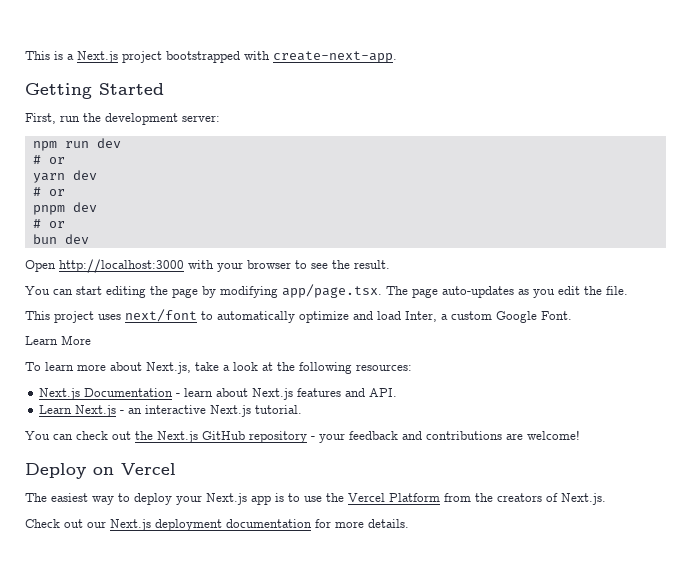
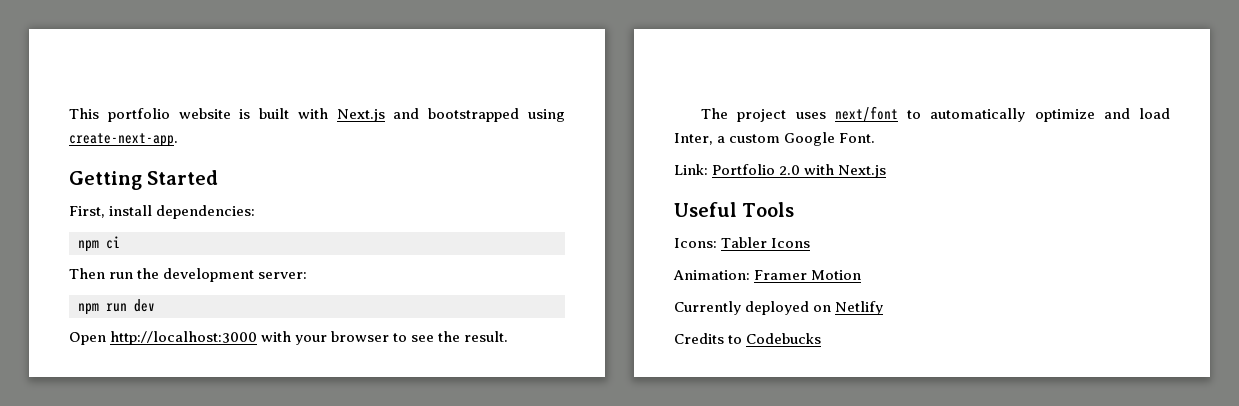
[25,51,270,63] This is a Next.js project bootstrapped with -> [69,108,565,122] This portfolio website is built with Next.js and bootstrapped using
(56, 118) none -> [109,205,256,219] [78,236,120,252] [69,268,105,279] install dependencies: // npm ci // Then
[32,155,65,164] [32,170,97,183] [32,187,65,196] [32,202,97,215] [32,219,65,228] [32,234,89,244] // # or // yarn dev // # or // pnpm dev // # or // bun dev -> (155, 305) none
[25,284,628,298] [25,311,50,320] You can start editing the page by modifying app/page.tsx. The page auto-updates as you edit the file. // This -> [701,108,729,119] The
[25,335,91,345] [25,362,412,374] [39,388,398,400] [39,405,303,417] [25,430,580,443] [25,463,176,479] [25,493,606,505] [25,519,409,531] Learn More // To learn more about Next.js, take a look at the following resources: // Next.js Documentation - learn about Next.js features and API. // Learn Next.js - an interactive Next.js tutorial. // You can check out the Next.js GitHub repository - your feedback and contributions are welcome! // Deploy on Vercel // The easiest way to deploy your Next.js app is to use the Vercel Platform from the creators of Next.js. // Check out our Next.js deployment documentation for more details. -> [674,164,887,178] [674,202,795,217] [674,237,811,248] [673,270,862,280] [674,301,884,315] [674,333,822,344] Link: Portfolio 2.0 with Next.js // Useful Tools // Icons: Tabler Icons // Animation: Framer Motion // Currently deployed on Netlify // Credits to Codebucks

